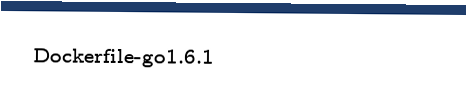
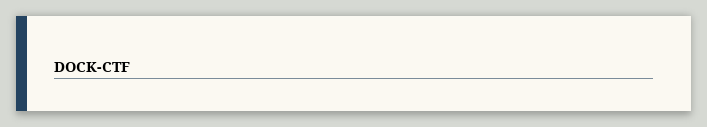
[32,48,215,68] Dockerfile-go1.6.1 -> [54,62,130,72] DOCK-CTF

